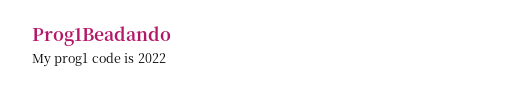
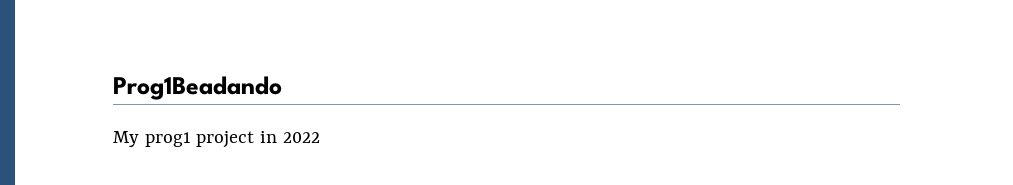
[91,52,135,63] code is -> [196,131,278,148] project in

